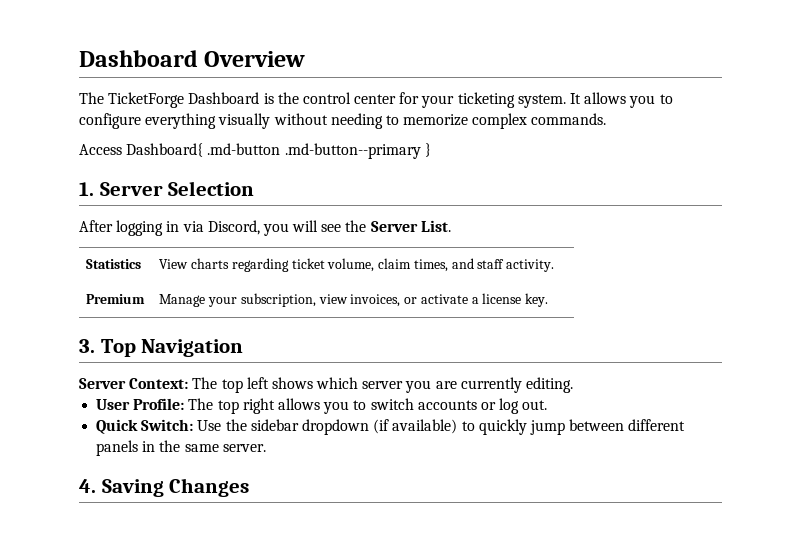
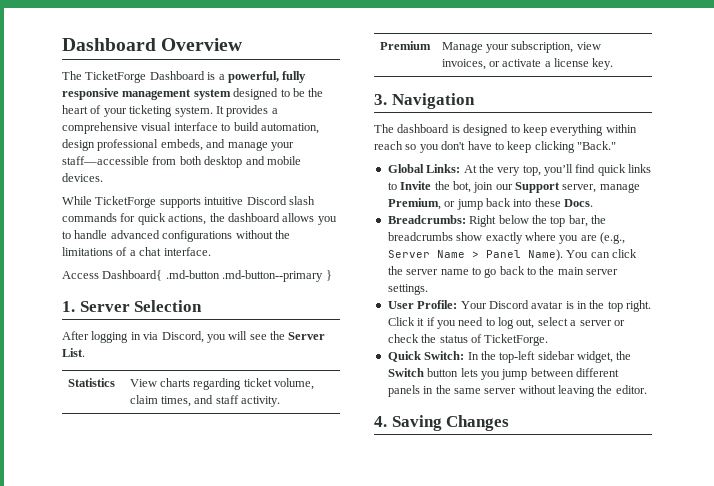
[277,92,673,108] [79,113,607,129] the control center for your ticketing system. It allows you to configure everything visually without needing to memorize complex commands. -> [218,71,307,83] [62,88,324,100] [62,105,278,117] [62,122,319,134] [62,139,294,151] [62,156,301,168] [62,173,103,182] [62,196,315,208] [62,213,337,225] [62,230,290,242] [62,247,211,256] a powerful, fully responsive management system designed to be the heart of your ticketing system. It provides a comprehensive visual interface to build automation, design professional embeds, and manage your staff—accessible from both desktop and mobile devices. // While TicketForge supports intuitive Discord slash commands for quick actions, the dashboard allows you to handle advanced configurations without the limitations of a chat interface.
[100,339,136,357] Top -> (387, 99) none
[79,377,574,393] [96,398,548,414] [96,419,527,435] Server Context: The top left shows which server you are currently editing. // User Profile: The top right allows you to switch accounts or log out. // Quick Switch: Use the sidebar dropdown (if available) to quickly -> [374,124,637,136] [374,141,616,153] [387,164,652,176] [387,181,640,193] [387,198,593,210] [387,215,606,227] [387,232,625,244] [387,249,637,261] [387,266,619,278] [387,284,428,295] [387,300,652,312] [387,317,625,329] [387,334,549,346] [387,351,632,363] [387,368,500,380] The dashboard is designed to keep everything within reach so you don't have to keep clicking "Back." // Global Links: At the very top, you’ll find quick links to Invite the bot, join our Support server, manage Premium, or jump back into these Docs. // Breadcrumbs: Right below the top bar, the breadcrumbs show exactly where you are (e.g., Server Name > Panel Name). You can click the server name to go back to the main server settings. // User Profile: Your Discord avatar is in the top right. Click it if you need to log out, select a server or check the status of TicketForge. // Quick Switch: In the top-left sidebar widget, the Switch button lets you
[222,444,266,452] server. -> [484,385,647,397] server without leaving the editor.

